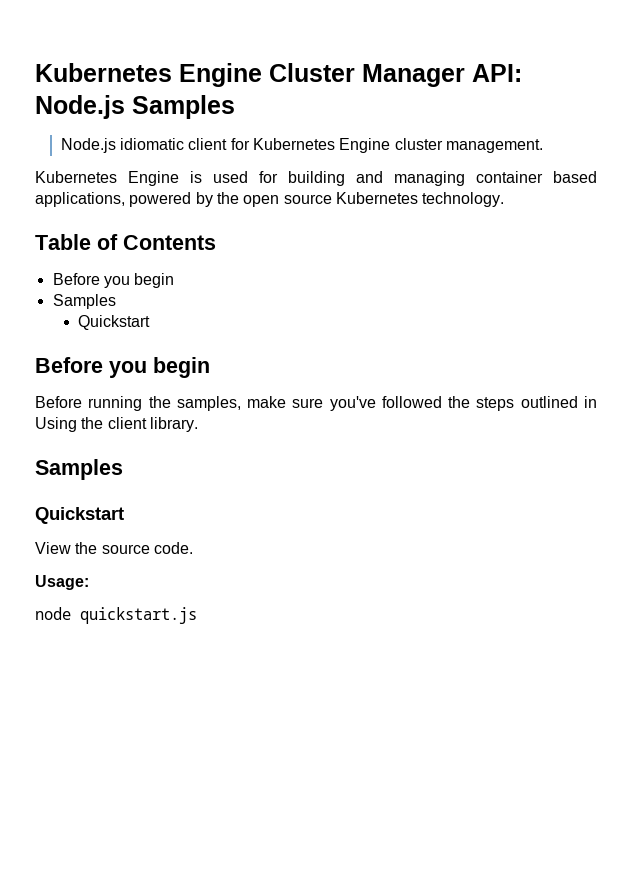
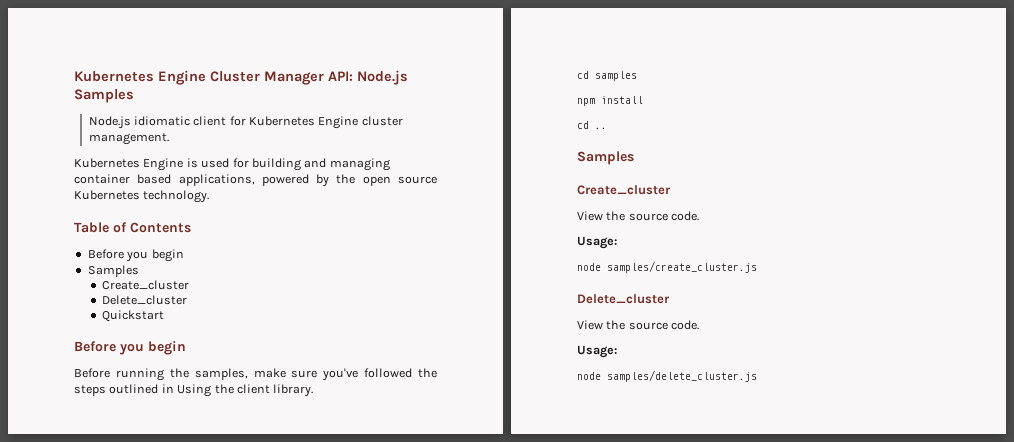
(116, 301) none -> [102,280,190,290] [102,295,188,305] // Create_cluster // Delete_cluster
[35,459,123,480] [35,507,124,524] [35,542,193,554] [35,575,89,590] [35,607,197,624] // Samples // Quickstart // View the source code. // Usage: // node quickstart.js -> [577,71,637,81] [577,96,643,106] [577,121,607,129] [577,151,634,165] [577,185,671,195] [577,211,700,221] [577,236,617,249] [577,261,757,273] [577,294,670,304] [577,320,700,330] [577,345,617,358] [577,370,757,382] // cd samples // npm install // cd .. // Samples // Create_cluster // View the source code. // Usage: // node samples/create_cluster.js // Delete_cluster // View the source code. // Usage: // node samples/delete_cluster.js

